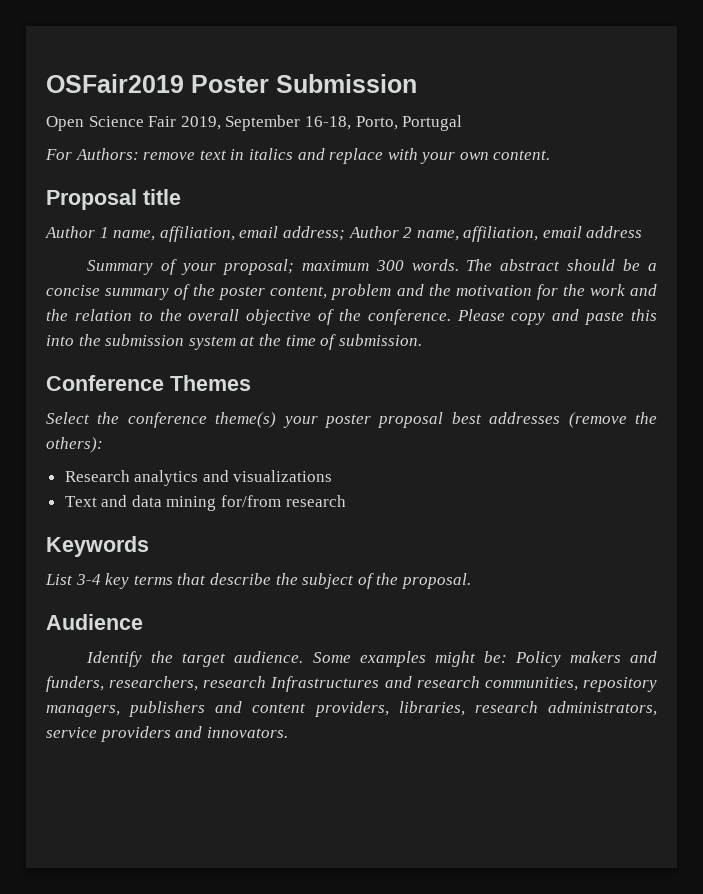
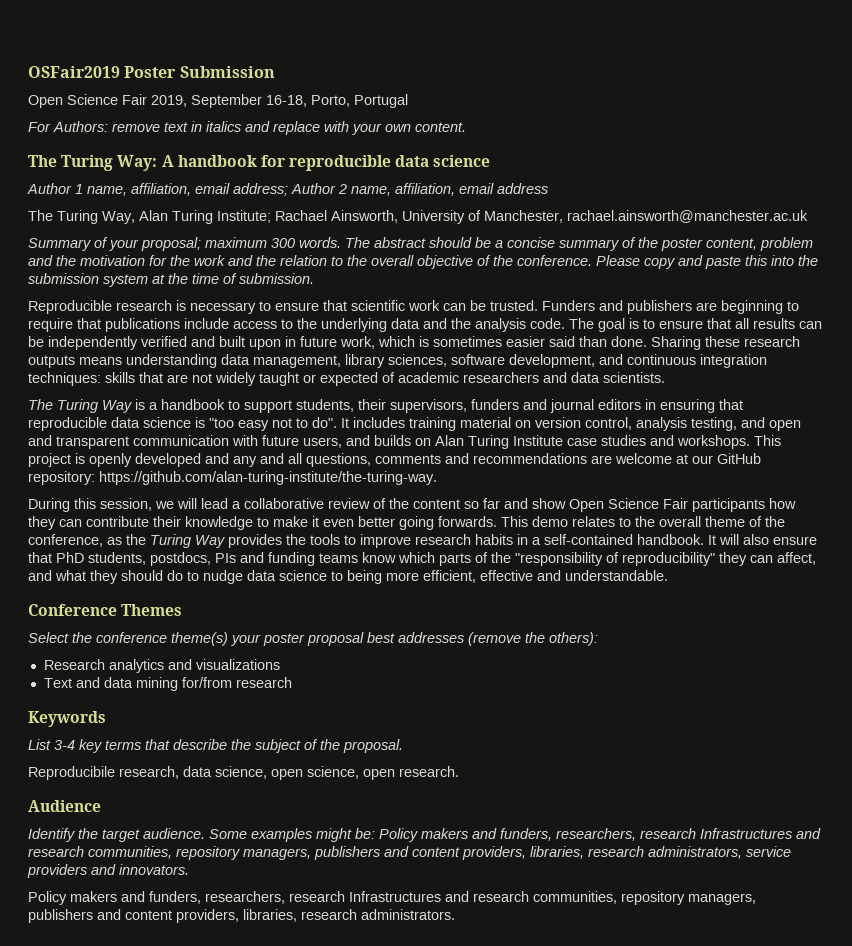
[46,189,181,210] Proposal title -> [28,155,491,171] The Turing Way: A handbook for reproducible data science
(643, 232) none -> [28,210,808,224] // The Turing Way, Alan Turing Institute; Rachael Ainsworth, University of Manchester, rachael.ainsworth@manchester.ac.uk
(422, 340) none -> [28,300,799,314] [28,318,822,332] [28,336,800,350] [28,354,767,368] [28,372,665,386] [28,399,743,413] [28,417,801,431] [28,435,781,449] [28,453,761,467] [28,471,437,485] [28,498,796,512] [28,516,785,530] [28,534,817,548] [28,552,816,566] [28,570,668,584] // Reproducible research is necessary to ensure that scientific work can be trusted. Funders and publishers are beginning to require that publications include access to the underlying data and the analysis code. The goal is to ensure that all results can be independently verified and built upon in future work, which is sometimes easier said than done. Sharing these research outputs means understanding data management, library sciences, software development, and continuous integration techniques: skills that are not widely taught or expected of academic researchers and data scientists. // The Turing Way is a handbook to support students, their supervisors, funders and journal editors in ensuring that reproducible data science is "too easy not to do". It includes training material on version control, analysis testing, and open and transparent communication with future users, and builds on Alan Turing Institute case studies and workshops. This project is openly developed and any and all questions, comments and recommendations are welcome at our GitHub repository: https://github.com/alan-turing-institute/the-turing-way. // During this session, we will lead a collaborative review of the content so far and show Open Science Fair participants how they can contribute their knowledge to make it even better going forwards. This demo relates to the overall theme of the conference, as the Turing Way provides the tools to improve research habits in a self-contained handbook. It will also ensure that PhD students, postdocs, PIs and funding teams know which parts of the "responsibility of reproducibility" they can affect, and what they should do to nudge data science to being more efficient, effective and understandable.
(471, 581) none -> [28,766,459,780] // Reproducibile research, data science, open science, open research.
(288, 732) none -> [28,891,756,905] [28,909,455,923] // Policy makers and funders, researchers, research Infrastructures and research communities, repository managers, publishers and content providers, libraries, research administrators.

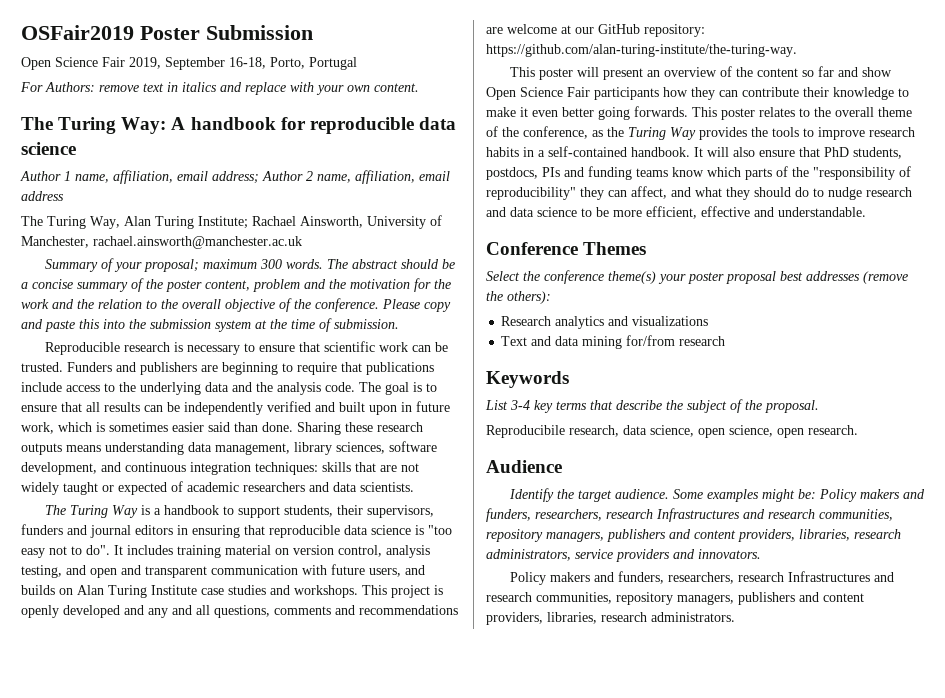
[28,498,370,512] During this session, we will lead a collaborative review -> [509,67,717,80] This poster will present an overview
[532,516,568,527] demo -> [721,108,755,120] poster
(243, 577) none -> [866,187,912,197] [486,207,506,217] research and
[347,570,382,584] being -> [596,207,609,217] be

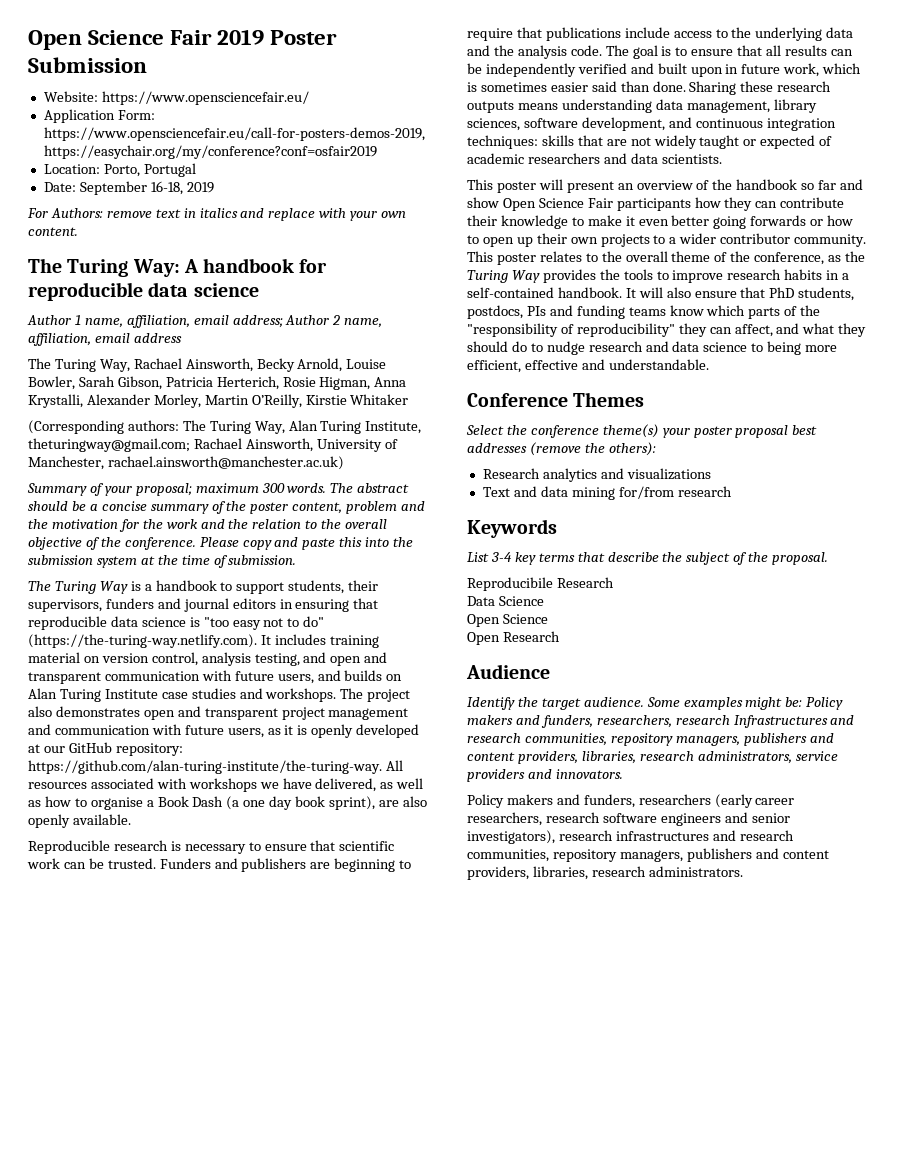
[21,25,313,40] [21,57,357,70] OSFair2019 Poster Submission // Open Science Fair 2019, September 16-18, Porto, Portugal -> [28,29,338,50] [28,57,147,73] [43,91,309,105] [43,109,155,123] [43,127,425,141] [43,145,377,159] [43,163,196,177] [43,181,214,195] Open Science Fair 2019 Poster Submission // Website: https://www.opensciencefair.eu/ // Application Form: https://www.opensciencefair.eu/call-for-posters-demos-2019, https://easychair.org/my/conference?conf=osfair2019 // Location: Porto, Portugal // Date: September 16-18, 2019
[124,216,248,229] Alan Turing Institute; -> [133,358,387,372] [28,376,407,390] [28,394,409,408] [28,420,422,434] [28,438,190,452] Rachael Ainsworth, Becky Arnold, Louise Bowler, Sarah Gibson, Patricia Herterich, Rosie Higman, Anna Krystalli, Alexander Morley, Martin O’Reilly, Kirstie Whitaker // (Corresponding authors: The Turing Way, Alan Turing Institute, theturingway@gmail.com;
[93,236,302,249] rachael.ainsworth@manchester.ac.uk -> [107,456,344,470] rachael.ainsworth@manchester.ac.uk)
(399, 324) none -> [28,580,379,594] [28,598,379,612] [28,616,325,630] [28,634,379,648] [28,652,388,666] [28,670,403,684] [28,688,411,702] [28,706,409,720] [28,724,420,738] [28,742,183,756] [28,760,403,774] [28,778,424,792] [28,796,427,810] [28,814,131,828] // The Turing Way is a handbook to support students, their supervisors, funders and journal editors in ensuring that reproducible data science is "too easy not to do" (https://the-turing-way.netlify.com). It includes training material on version control, analysis testing, and open and transparent communication with future users, and builds on Alan Turing Institute case studies and workshops. The project also demonstrates open and transparent project management and communication with future users, as it is openly developed at our GitHub repository: https://github.com/alan-turing-institute/the-turing-way. All resources associated with workshops we have delivered, as well as how to organise a Book Dash (a one day book sprint), are also openly available.
[44,505,434,518] [21,524,452,538] [21,545,430,558] [21,564,425,578] [21,585,443,598] [21,605,458,618] [486,24,705,37] [486,44,797,57] // The Turing Way is a handbook to support students, their supervisors, funders and journal editors in ensuring that reproducible data science is "too easy not to do". It includes training material on version control, analysis testing, and open and transparent communication with future users, and builds on Alan Turing Institute case studies and workshops. This project is openly developed and any and all questions, comments and recommendations are welcome at our GitHub repository: https://github.com/alan-turing-institute/the-turing-way. -> (722, 159) none
[756,68,798,77] content -> [736,179,798,190] handbook
[634,106,688,117] forwards. -> [750,215,854,226] [467,233,867,247] forwards or how to open up their own projects to a wider contributor community.
[596,207,609,217] be -> [767,341,802,355] being
[569,425,858,438] research, data science, open science, open research. -> [556,577,614,588] [467,596,544,606] [467,614,548,627] [467,631,560,645] Research // Data Science // Open Science // Open Research
[667,571,870,584] researchers, research Infrastructures -> [638,794,795,808] [467,812,790,826] [467,830,709,844] researchers (early career researchers, research software engineers and senior investigators), research infrastructures

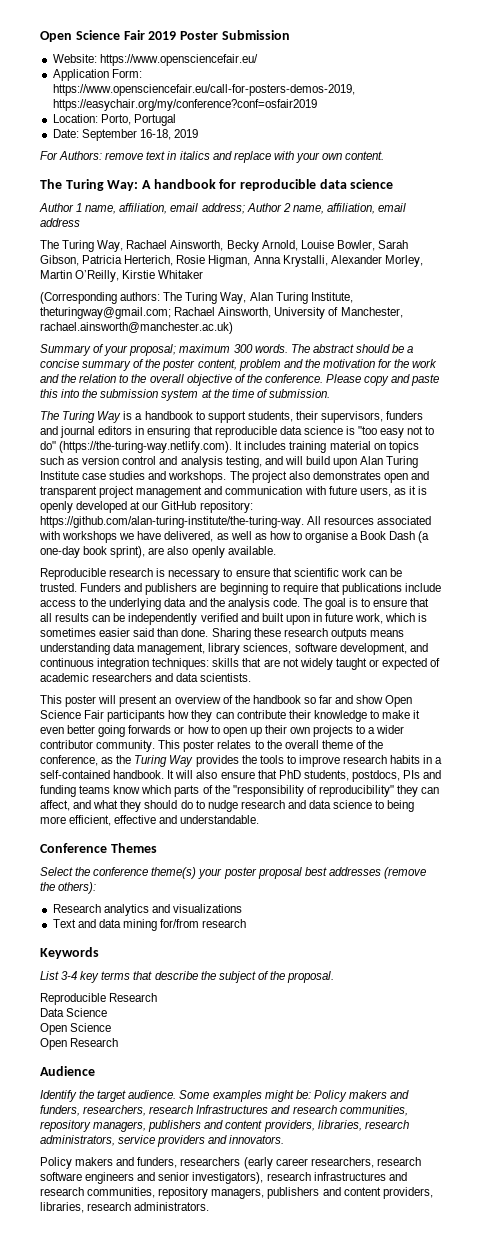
[101,652,388,666] [28,670,403,684] version control, analysis testing, and open and transparent communication with future users, and builds on -> [388,441,419,453] [40,456,358,468] topics such as version control and analysis testing, and will build upon
[243,796,293,810] one day -> [40,546,80,558] one-day
[467,577,553,591] Reproducibile -> [40,993,106,1005] Reproducible

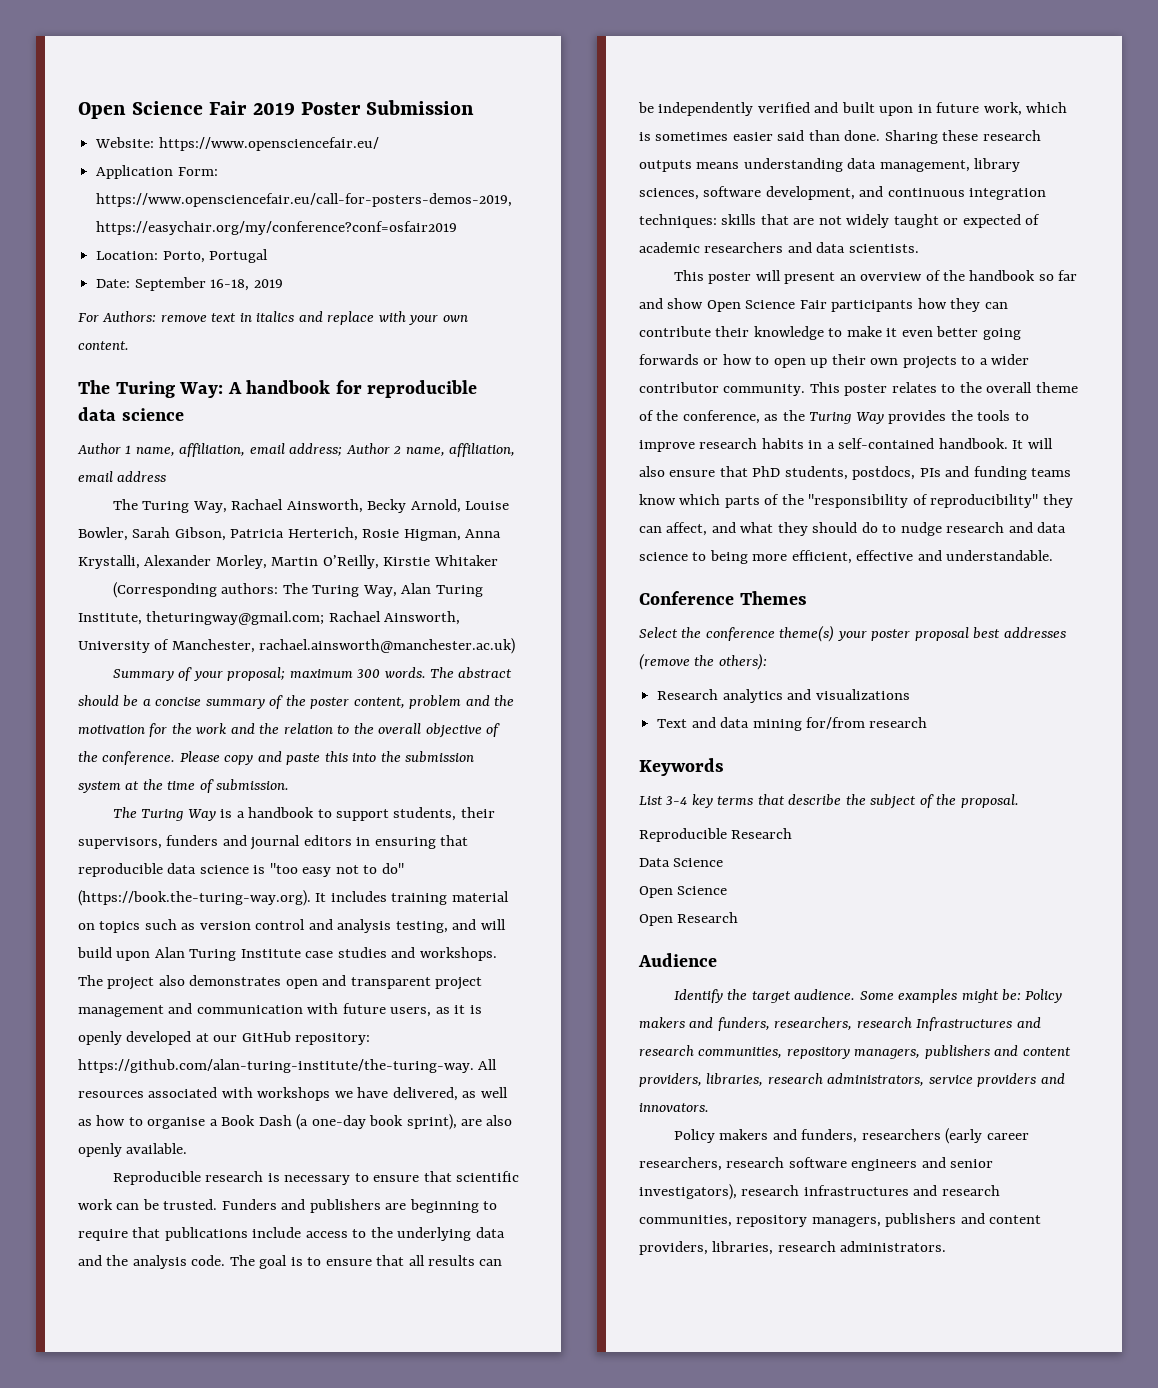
[59,441,233,453] (https://the-turing-way.netlify.com). -> [78,890,311,906] (https://book.the-turing-way.org).

